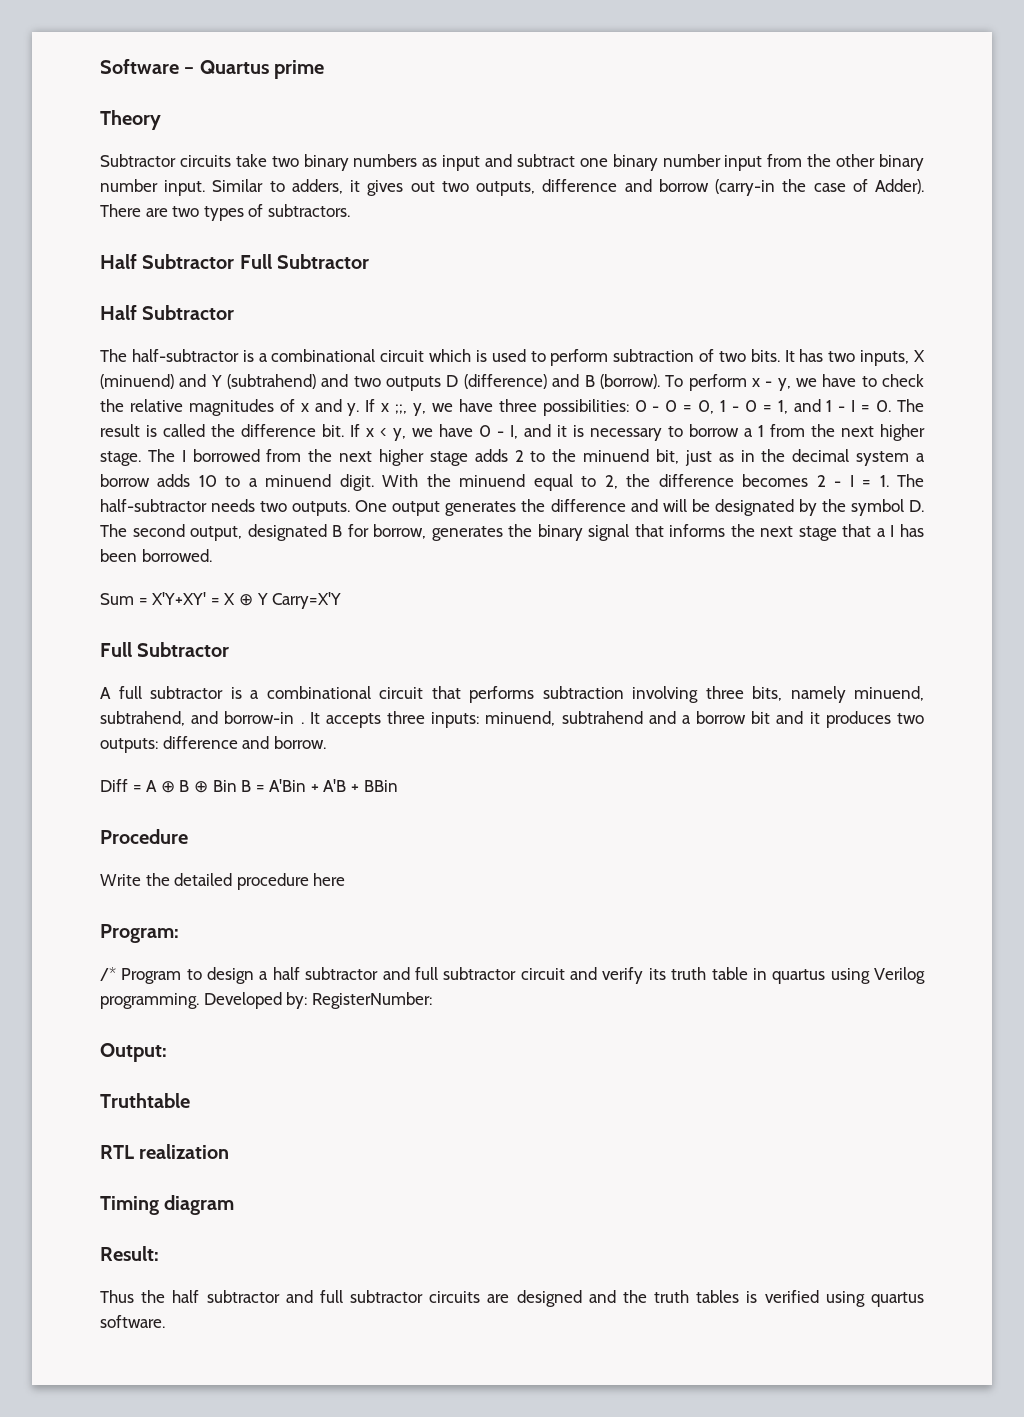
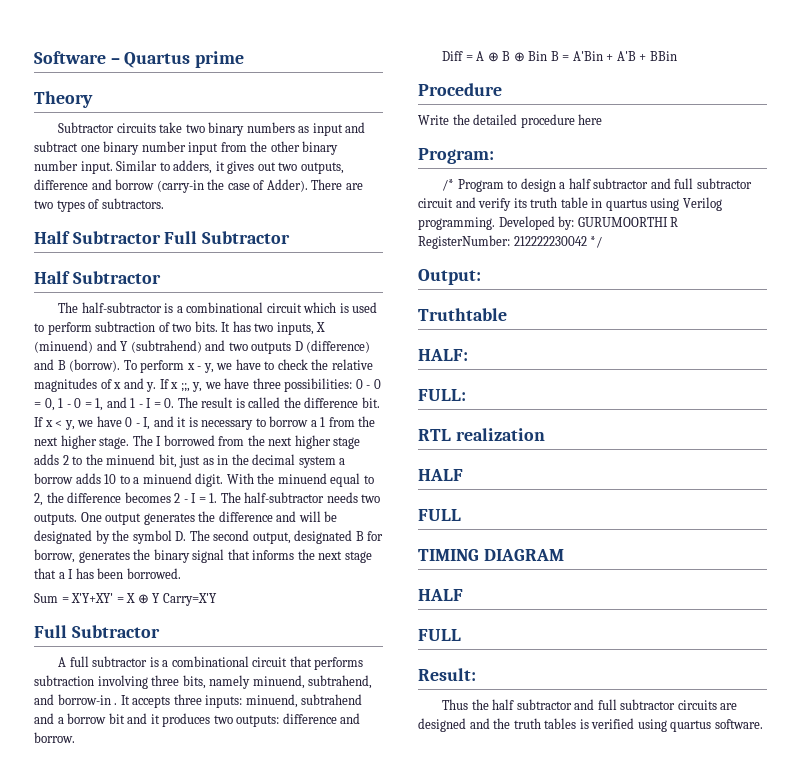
(308, 1000) none -> [577,217,679,227] GURUMOORTHI R
(432, 1000) none -> [513,236,603,248] 212222230042 */
(190, 1100) none -> [418,349,468,361] [418,389,466,401] // HALF: // FULL:
[100,1195,235,1215] Timing diagram -> [418,469,463,481] [418,509,461,521] [418,549,564,561] [418,589,463,601] [418,629,461,641] HALF // FULL // TIMING DIAGRAM // HALF // FULL

